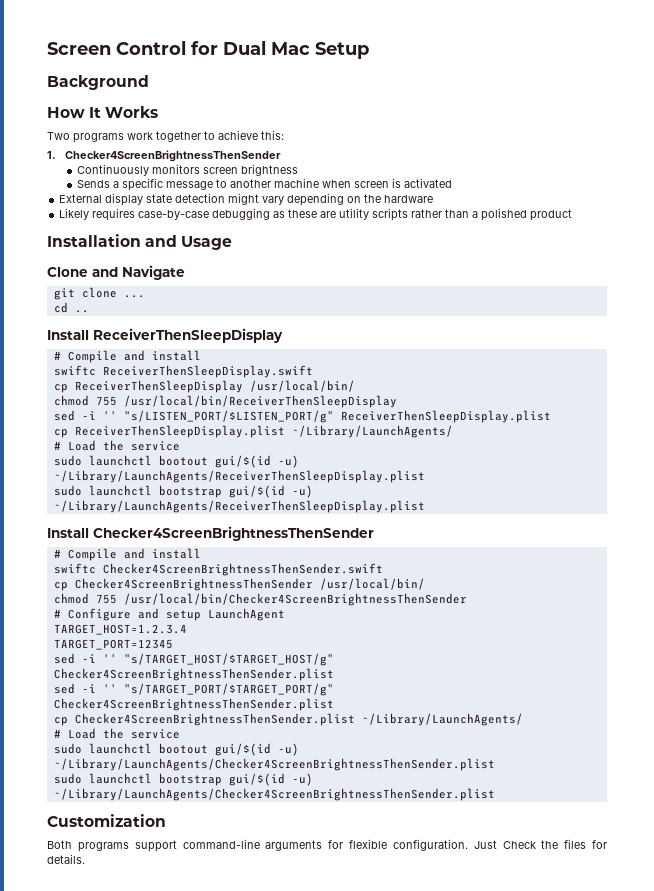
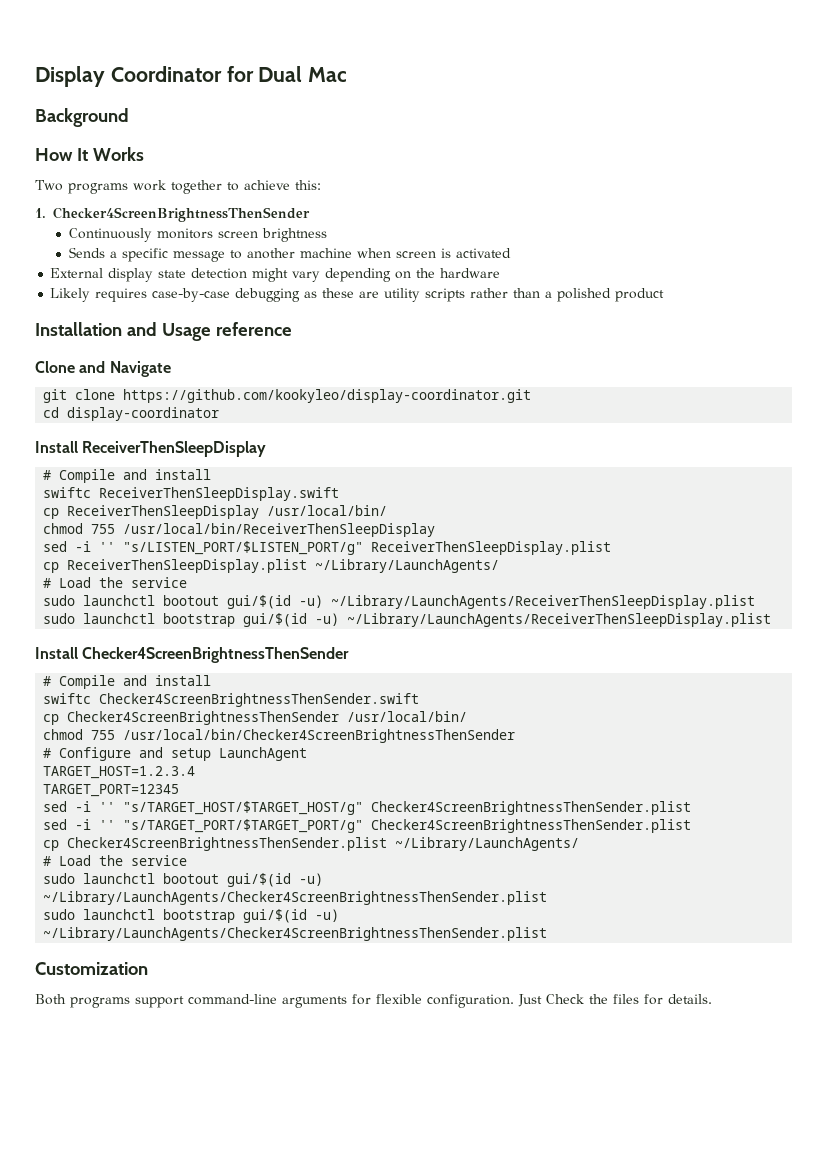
[47,41,186,55] Screen Control -> [35,66,222,87] Display Coordinator
[315,42,369,59] Setup -> (348, 74) none
(233, 243) none -> [215,322,292,336] reference
[123,295,145,298] ... -> [123,389,532,403] https://github.com/kookyleo/display-coordinator.git
[74,310,89,313] .. -> [67,407,220,421] display-coordinator

